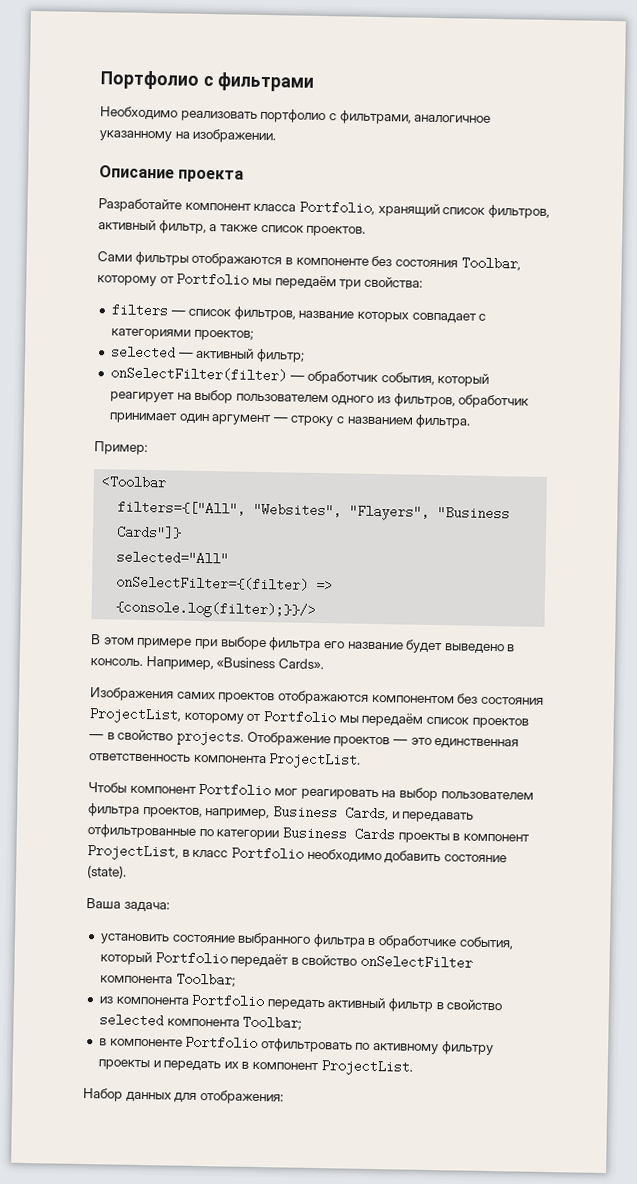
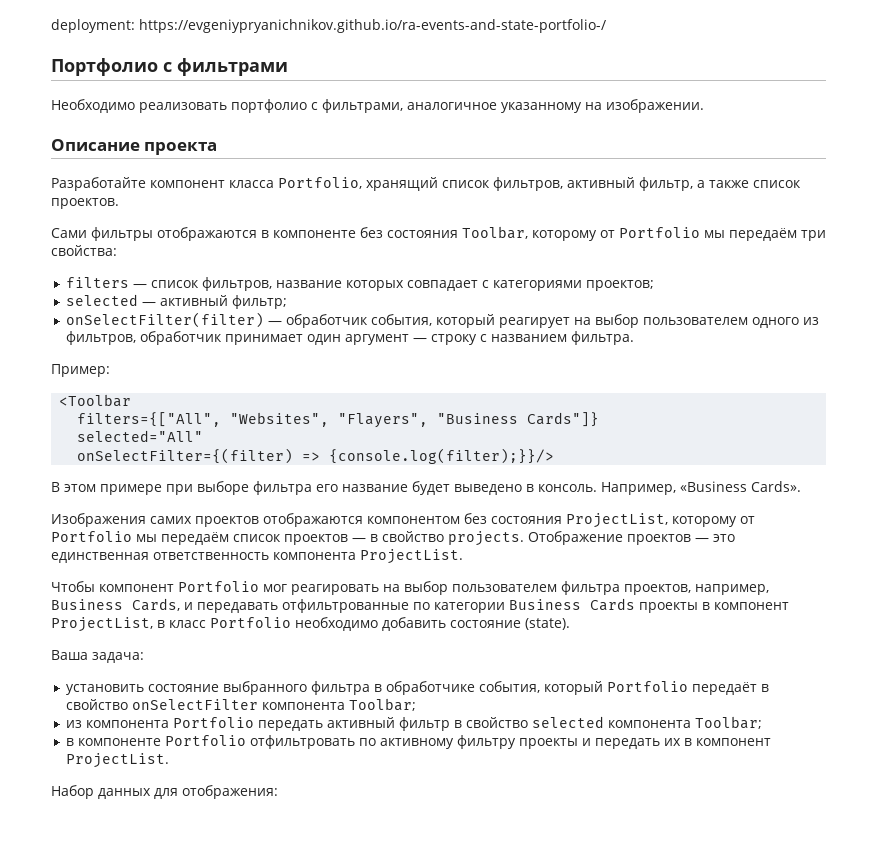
(100, 80) none -> [51,19,606,33] deployment: https://evgeniypryanichnikov.github.io/ra-events-and-state-portfolio-/ //

